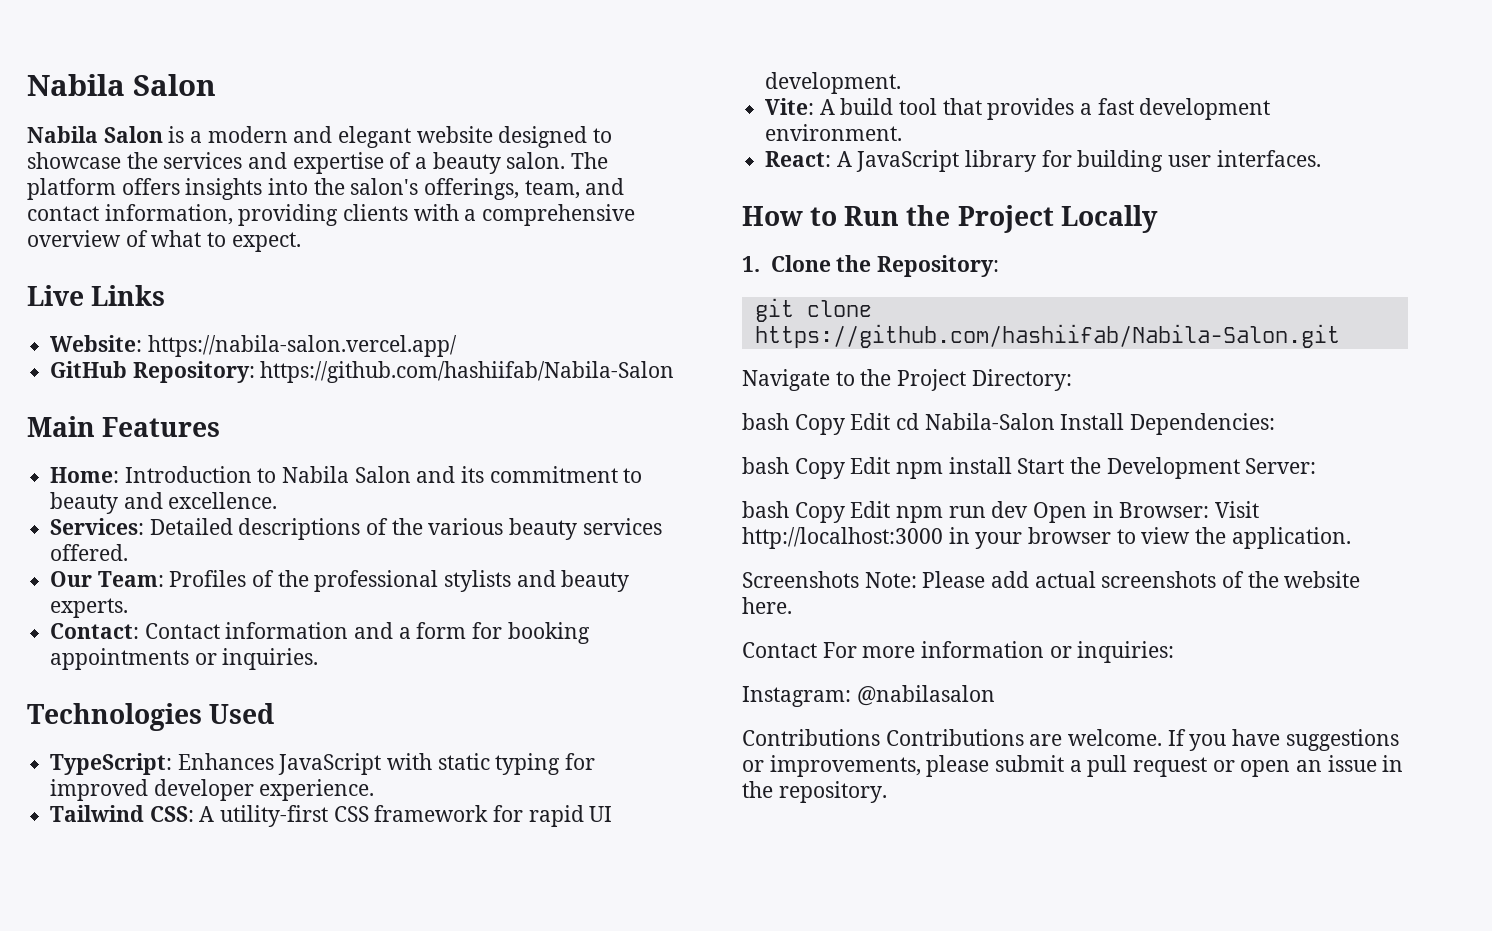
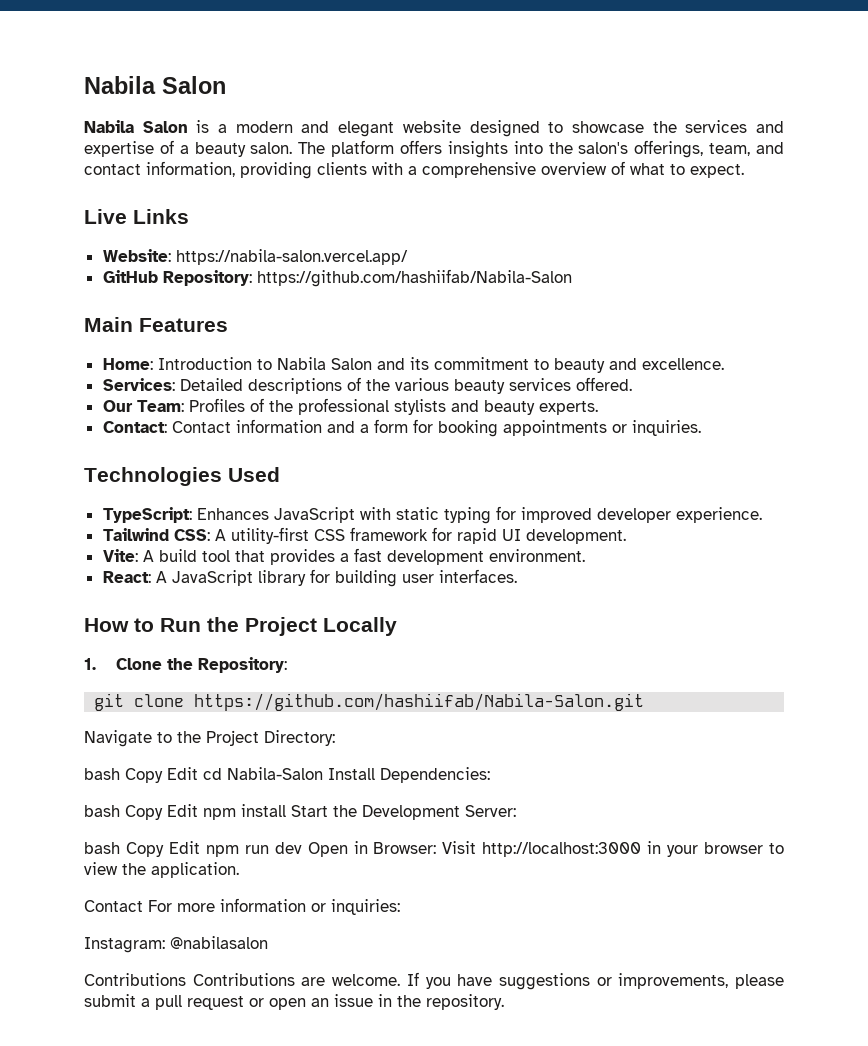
[742,571,1361,588] [742,597,792,614] // Screenshots Note: Please add actual screenshots of the website here. -> (239, 870) none

